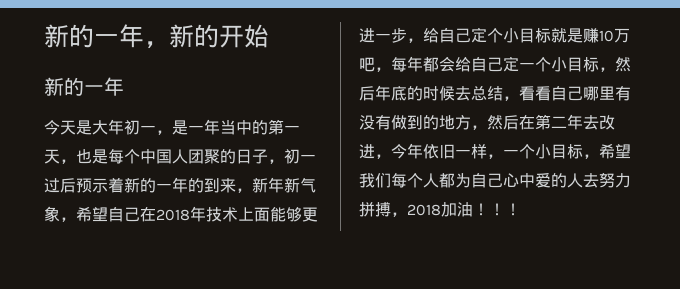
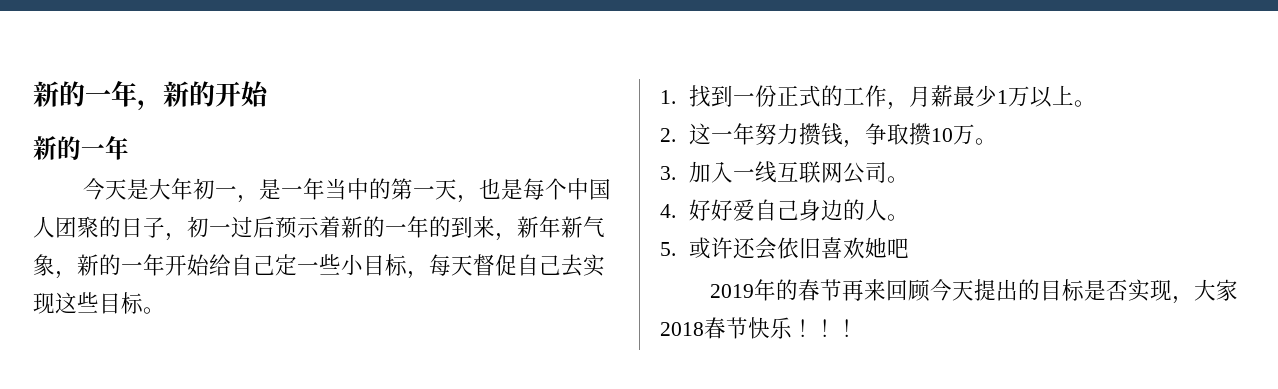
[76,206,318,222] [359,27,630,43] [359,56,455,72] 希望自己在2018年技术上面能够更进一步，给自己定个小目标就是赚10万吧，每年都会 -> [77,254,210,276] 新的一年开始
[535,57,631,72] [359,85,631,101] [359,114,615,130] [359,143,631,159] [359,173,631,188] [359,202,473,217] 个小目标，然后年底的时候去总结，看看自己哪里有没有做到的地方，然后在第二年去改进，今年依旧一样，一个小目标，希望我们每个人都为自己心中爱的人去努力拼搏，2018加油 -> [319,254,605,279] [33,292,165,314] [660,85,1096,110] [660,123,997,148] [660,161,909,184] [660,199,909,221] [660,237,909,260] [710,279,1239,304] [660,317,792,339] 些小目标，每天督促自己去实现这些目标。 // 1.找到一份正式的工作，月薪最少1万以上。 // 2.这一年努力攒钱，争取攒10万。 // 3.加入一线互联网公司。 // 4.好好爱自己身边的人。 // 5.或许还会依旧喜欢她吧 // 2019年的春节再来回顾今天提出的目标是否实现，大家2018春节快乐

